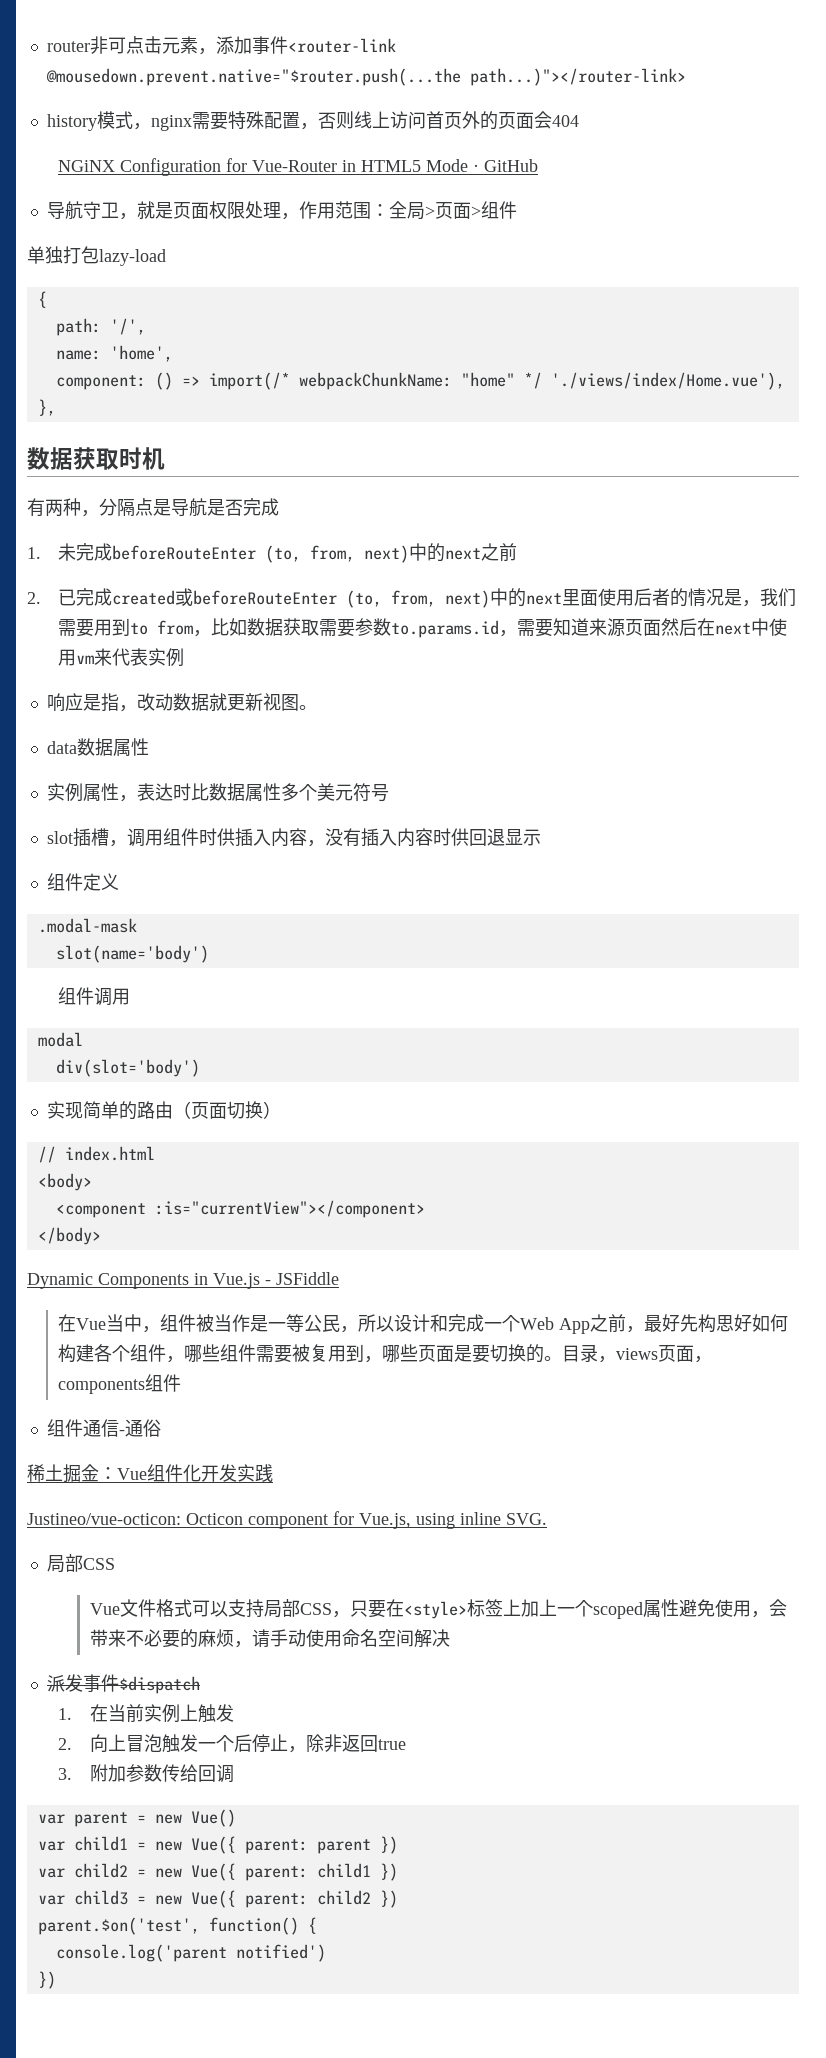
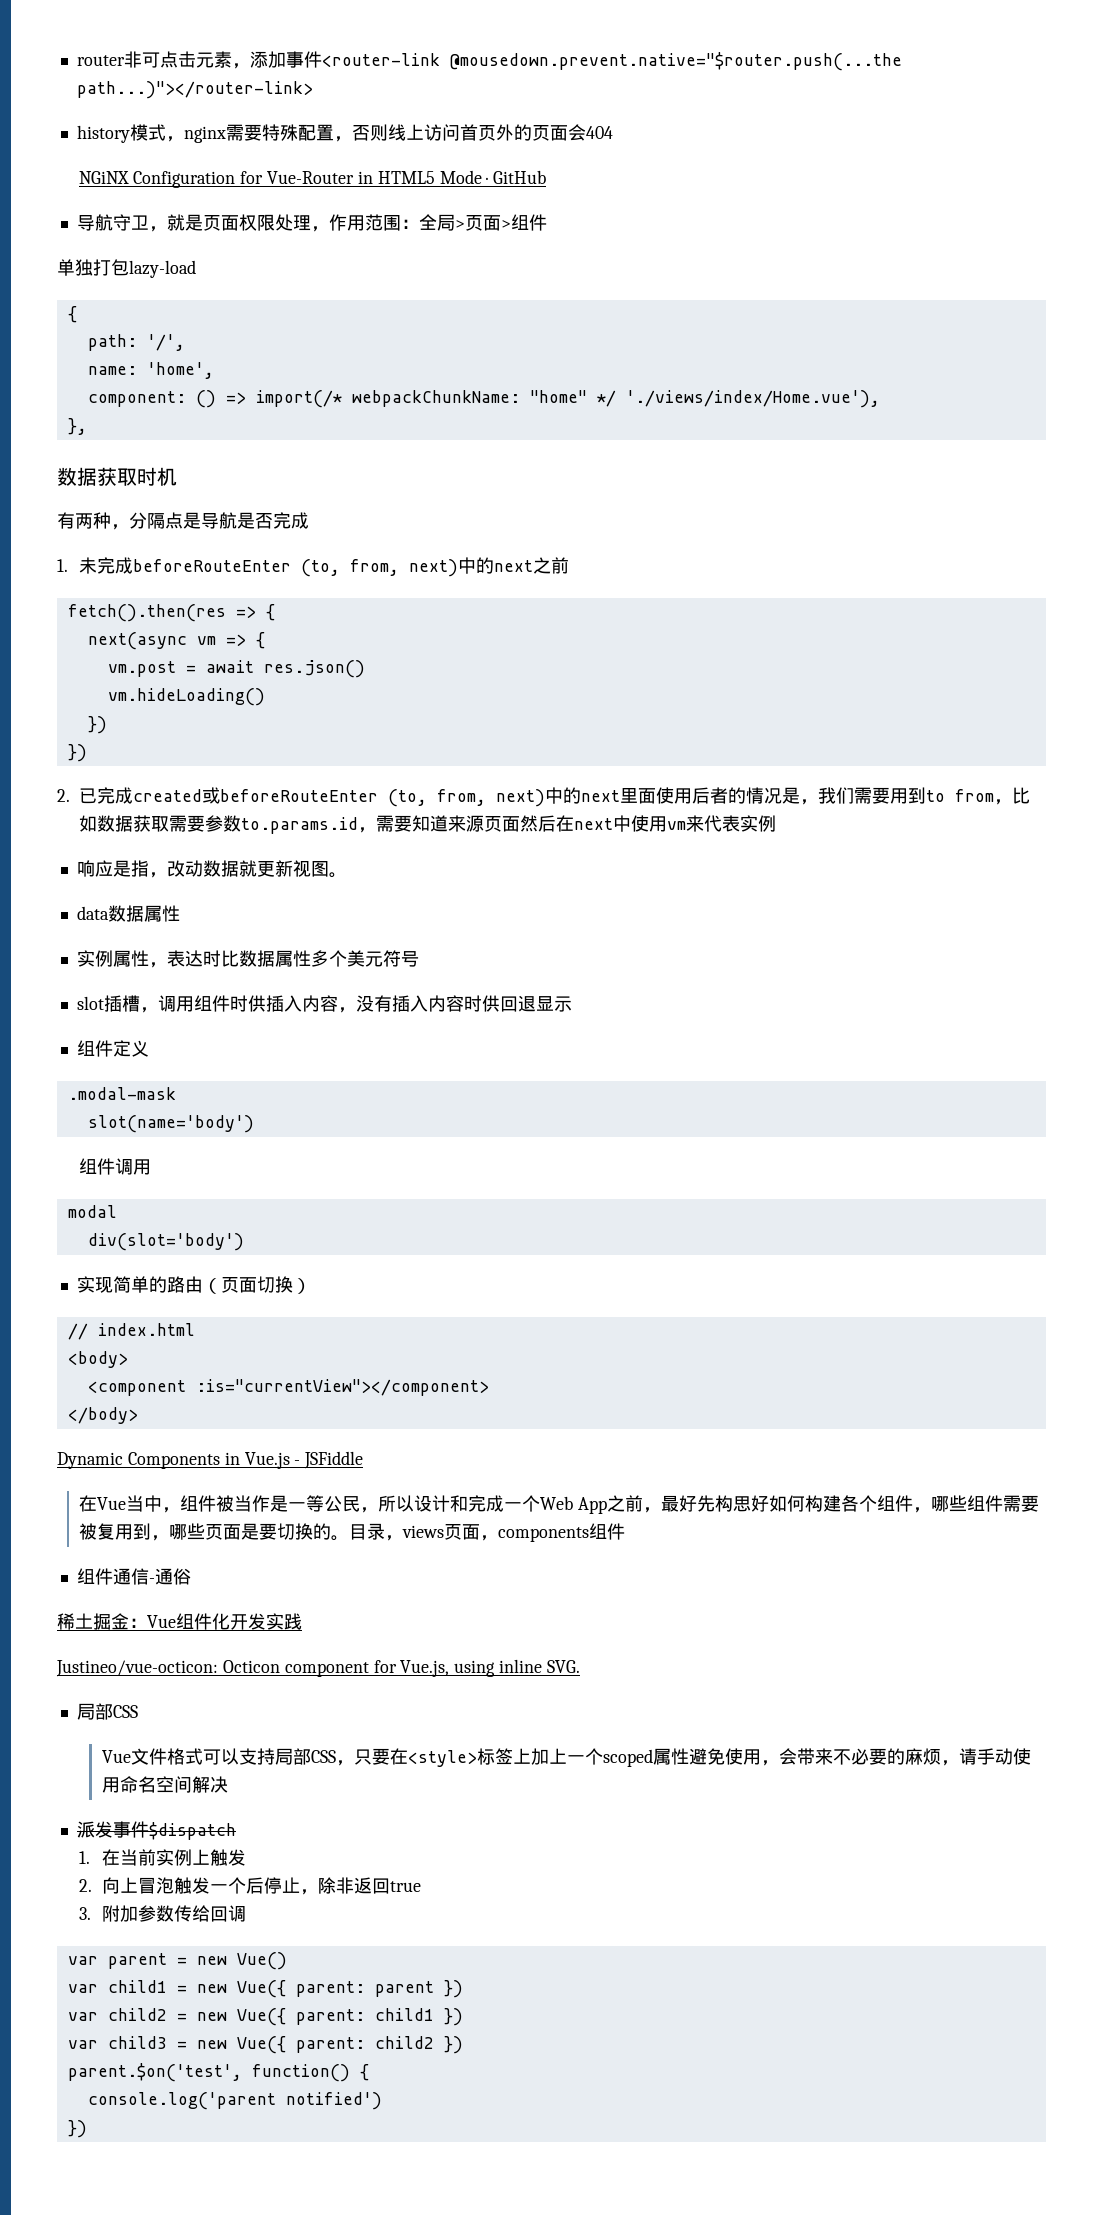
(518, 552) none -> [67,604,275,622] [87,632,265,650] [107,660,365,678] [107,688,265,706] [87,716,107,734] [67,744,87,762] // fetch().then(res => { // next(async vm => { // vm.post = await res.json() // vm.hideLoading() // }) // })

